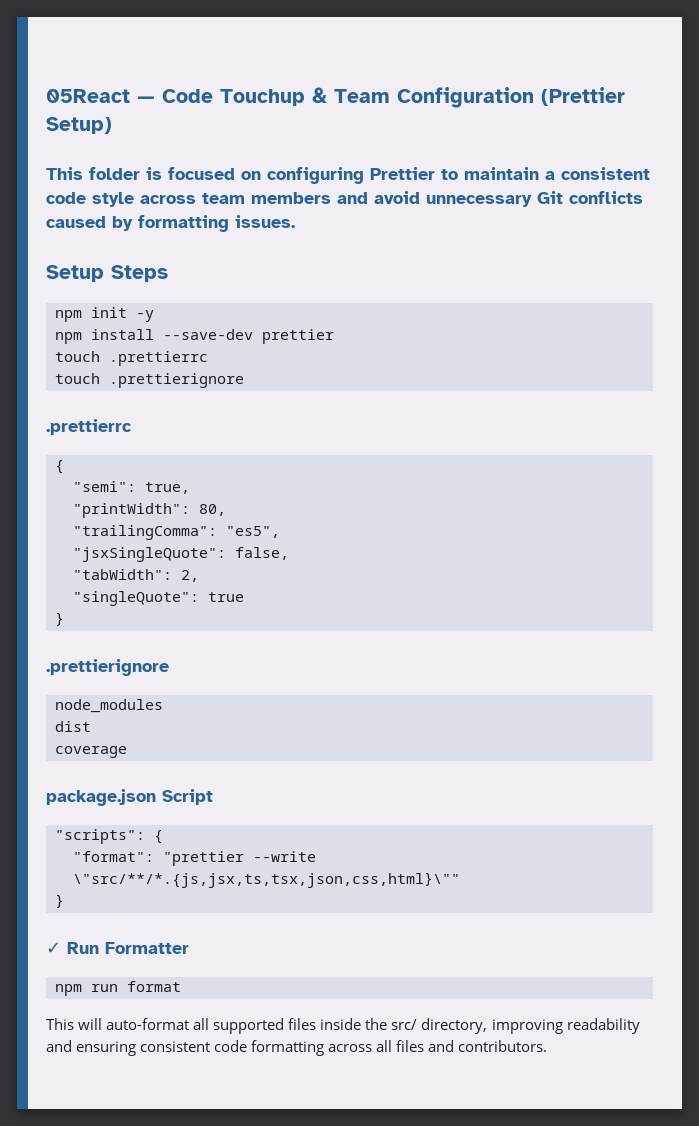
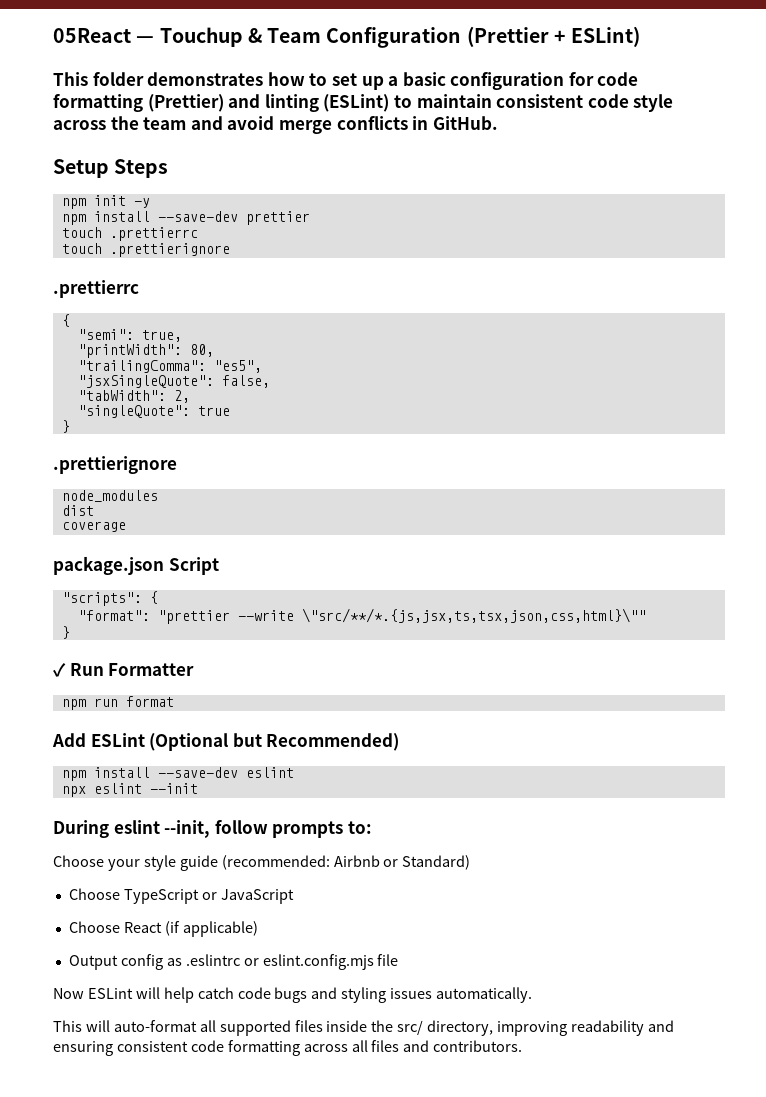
[162,89,213,103] Code -> (155, 39) none
[46,117,112,134] Setup) -> [553,26,641,47] + ESLint)
[146,167,435,184] is focused on configuring Prettier -> [147,72,639,90] [53,94,390,112] demonstrates how to set up a basic configuration for code formatting (Prettier) and linting (ESLint)
[545,171,555,180] a -> (492, 101) none
[202,191,643,207] [46,215,295,232] team members and avoid unnecessary Git conflicts caused by formatting issues. -> [110,116,498,134] the team and avoid merge conflicts in GitHub.
(181, 986) none -> [52,733,400,751] [61,767,294,781] [61,783,198,797] [53,820,372,838] [53,855,471,871] [68,888,294,904] [68,921,258,937] [68,954,399,970] [53,987,533,1003] // Add ESLint (Optional but Recommended) // npm install --save-dev eslint // npx eslint --init // During eslint --init, follow prompts to: // Choose your style guide (recommended: Airbnb or Standard) // Choose TypeScript or JavaScript // Choose React (if applicable) // Output config as .eslintrc or eslint.config.mjs file // Now ESLint will help catch code bugs and styling issues automatically.

